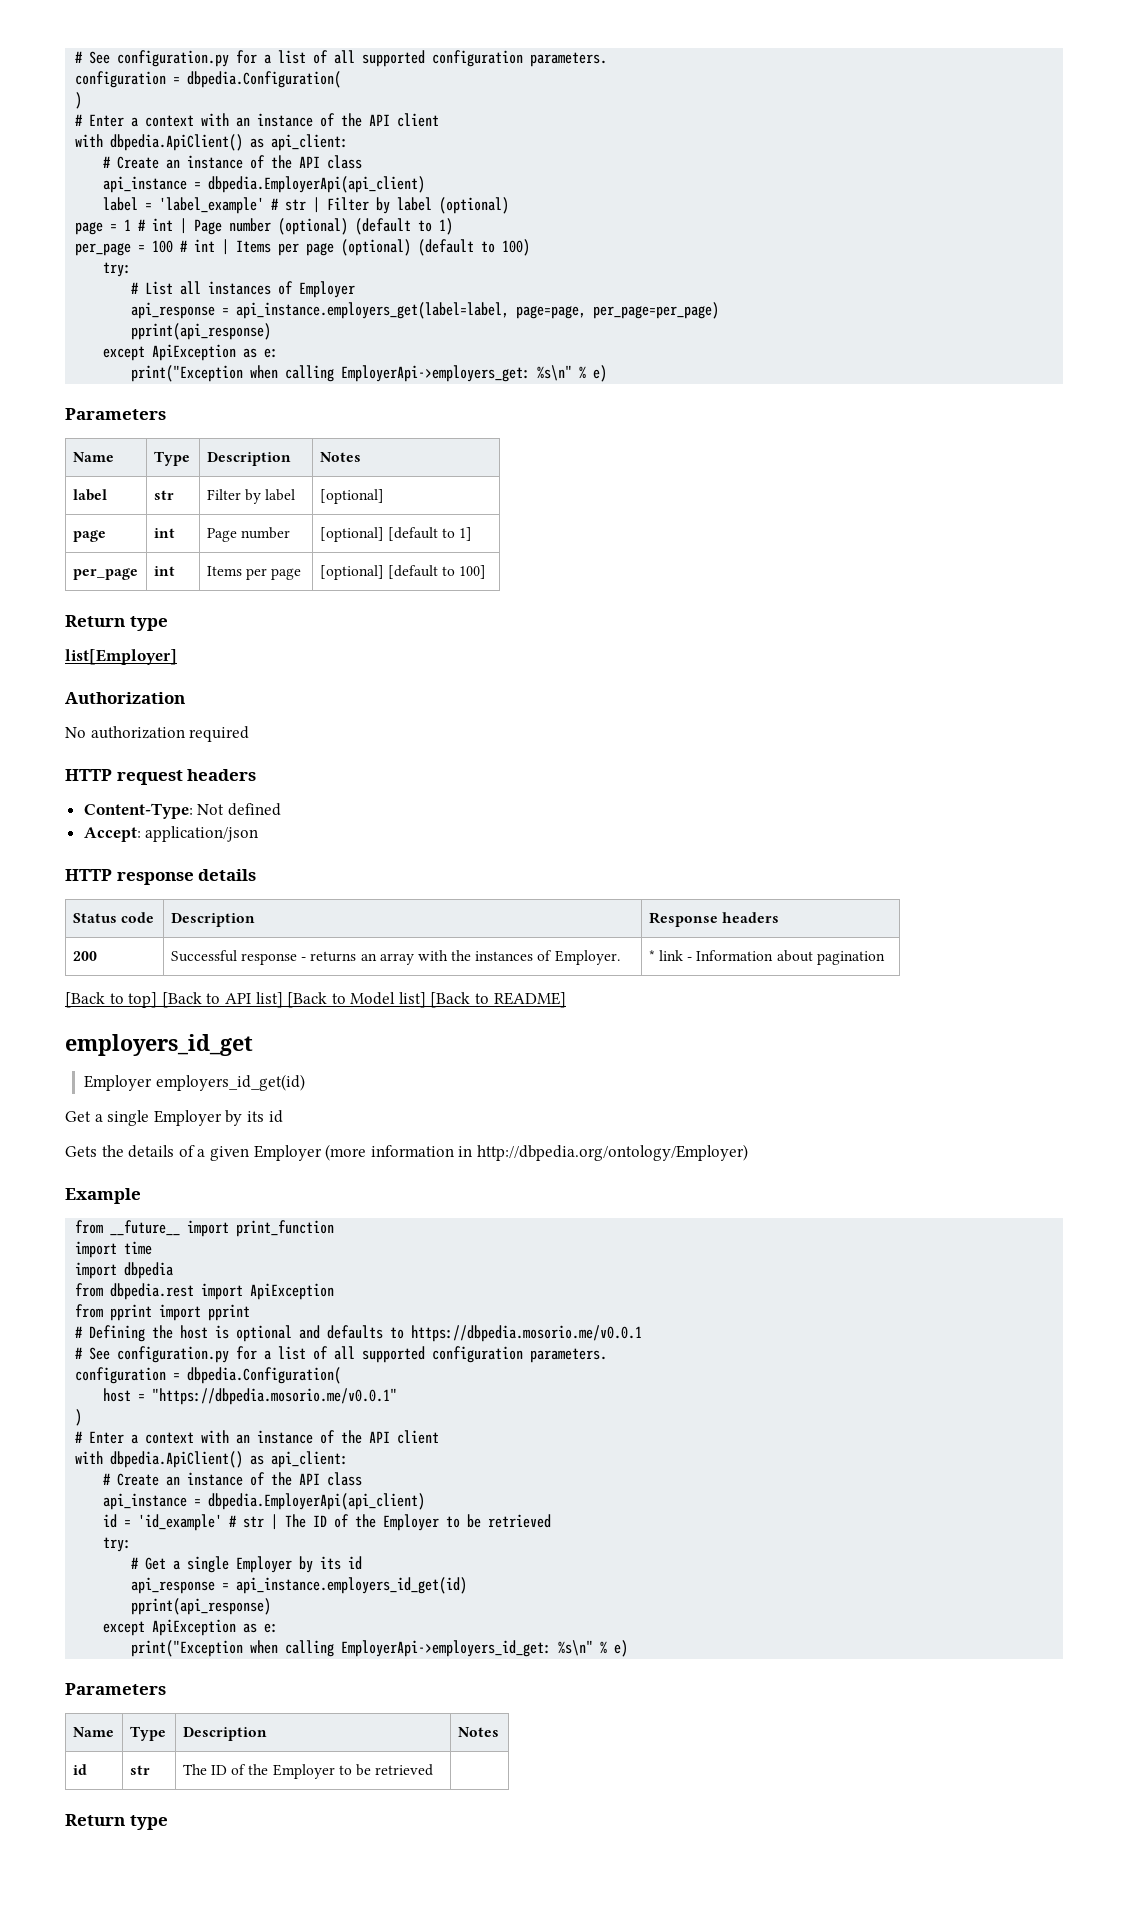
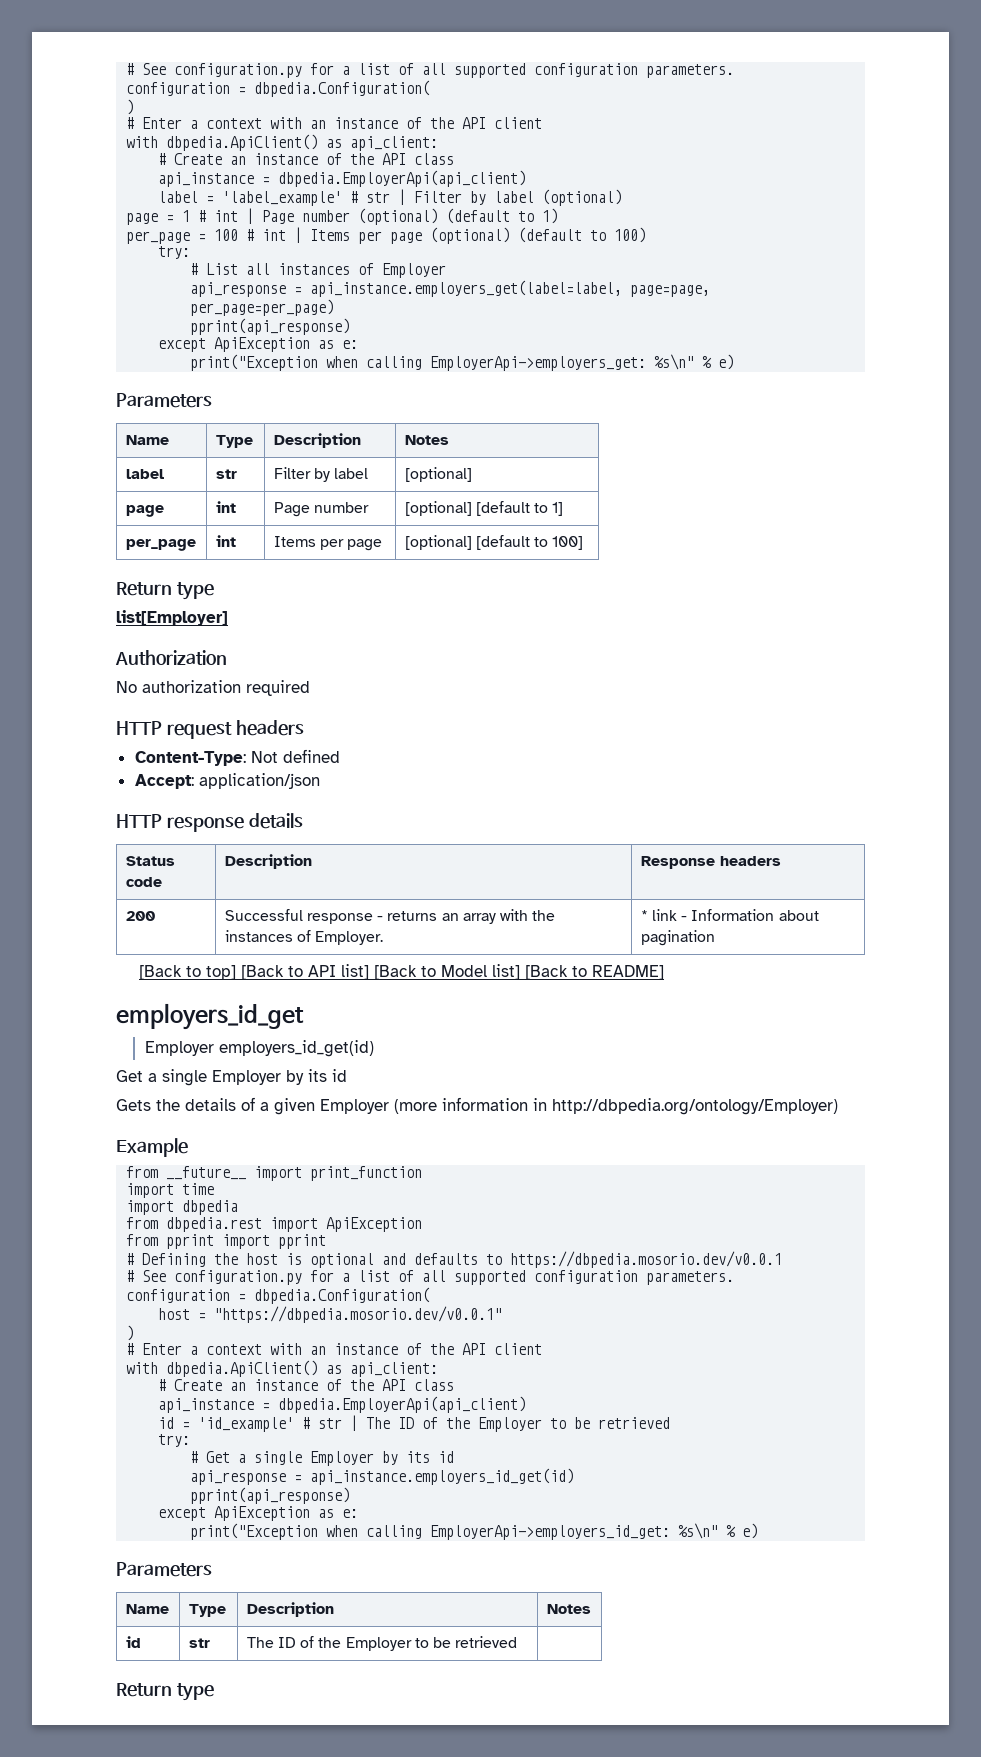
[411,1325,643,1342] https://dbpedia.mosorio.me/v0.0.1 -> [510,1251,783,1268] https://dbpedia.mosorio.dev/v0.0.1
[152,1388,398,1405] "https://dbpedia.mosorio.me/v0.0.1" -> [214,1306,503,1323] "https://dbpedia.mosorio.dev/v0.0.1"

